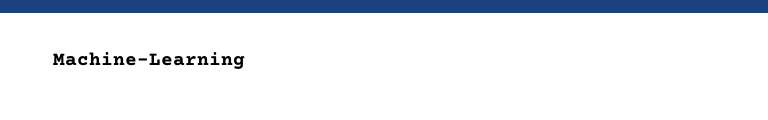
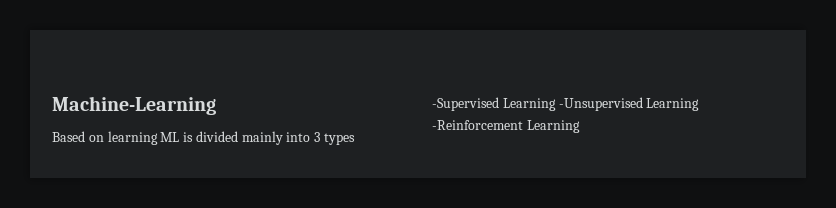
(245, 60) none -> [52,131,356,145] [432,97,700,111] [432,120,580,133] // Based on learning ML is divided mainly into 3 types -Supervised Learning -Unsupervised Learning -Reinforcement Learning

